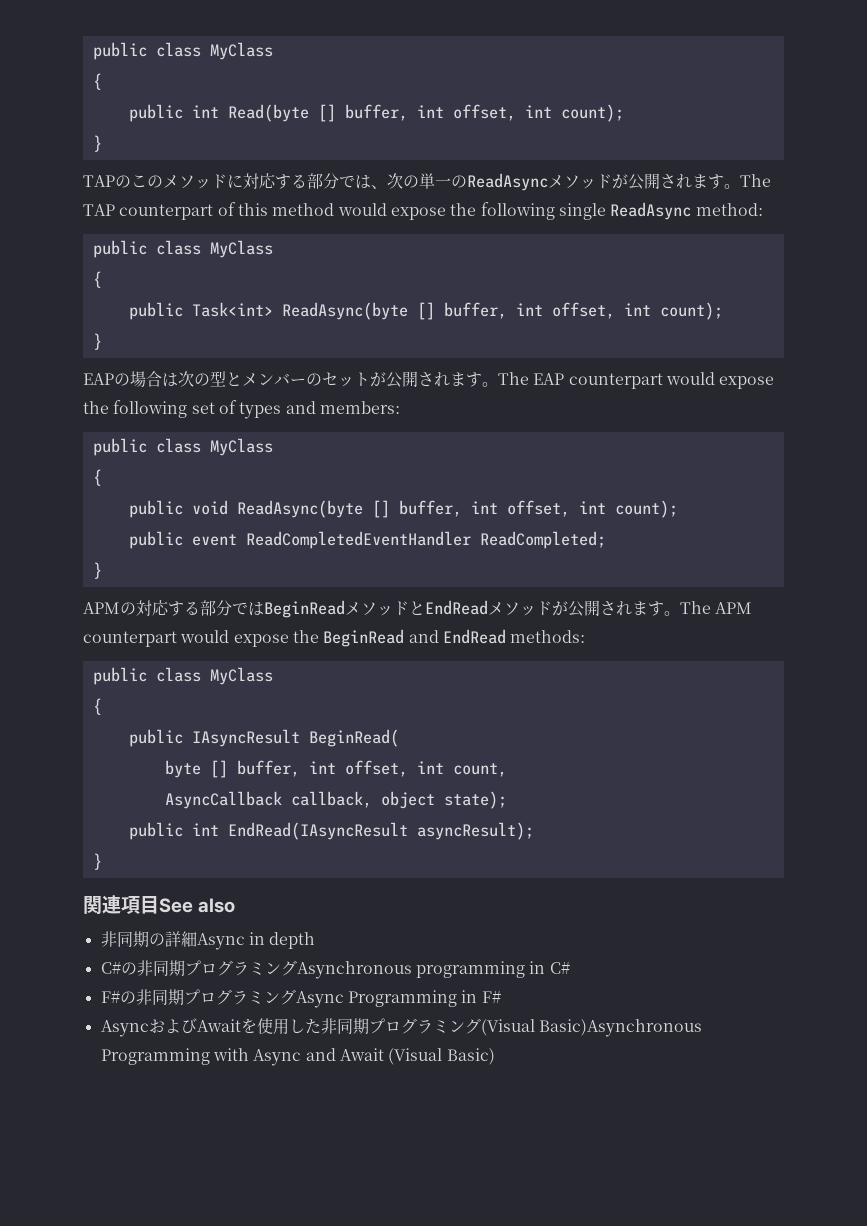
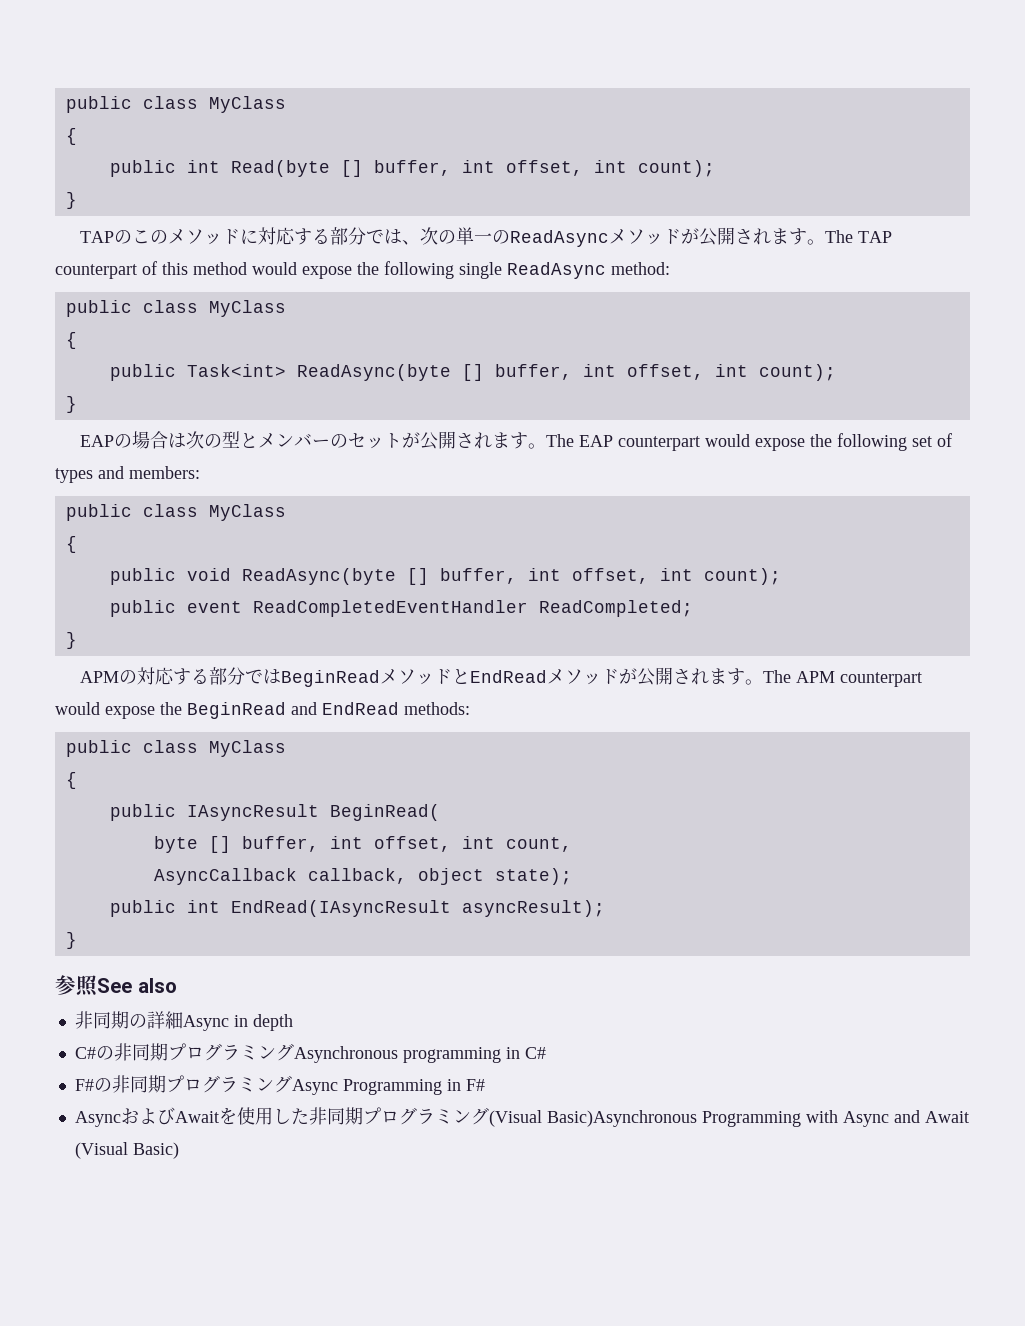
[83,895,159,914] 関連項目 -> [55,975,98,997] 参照

